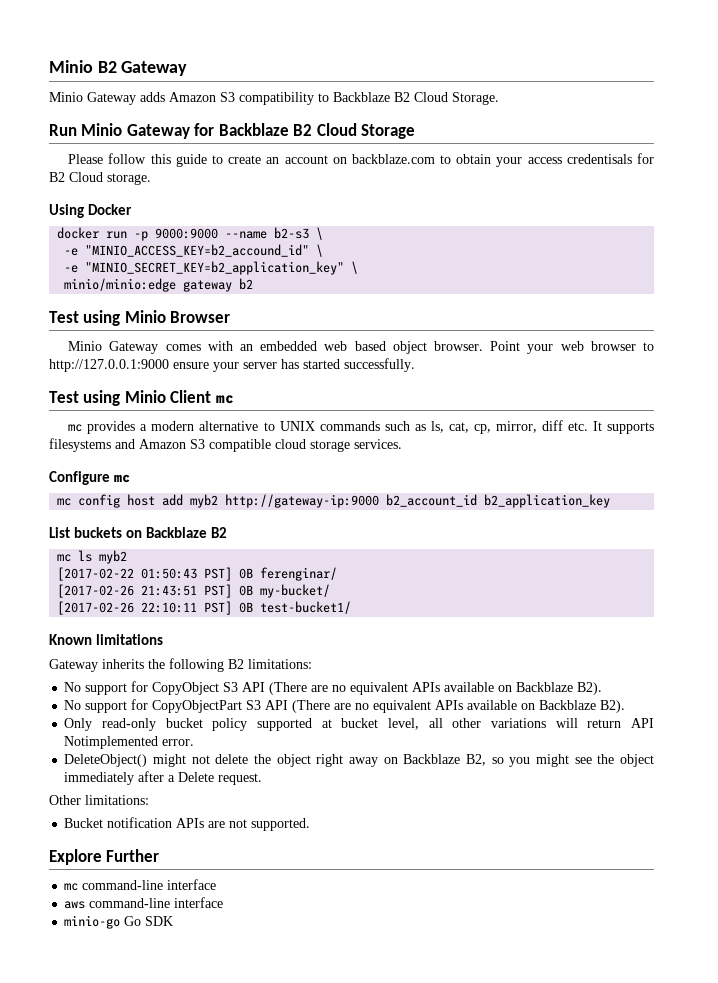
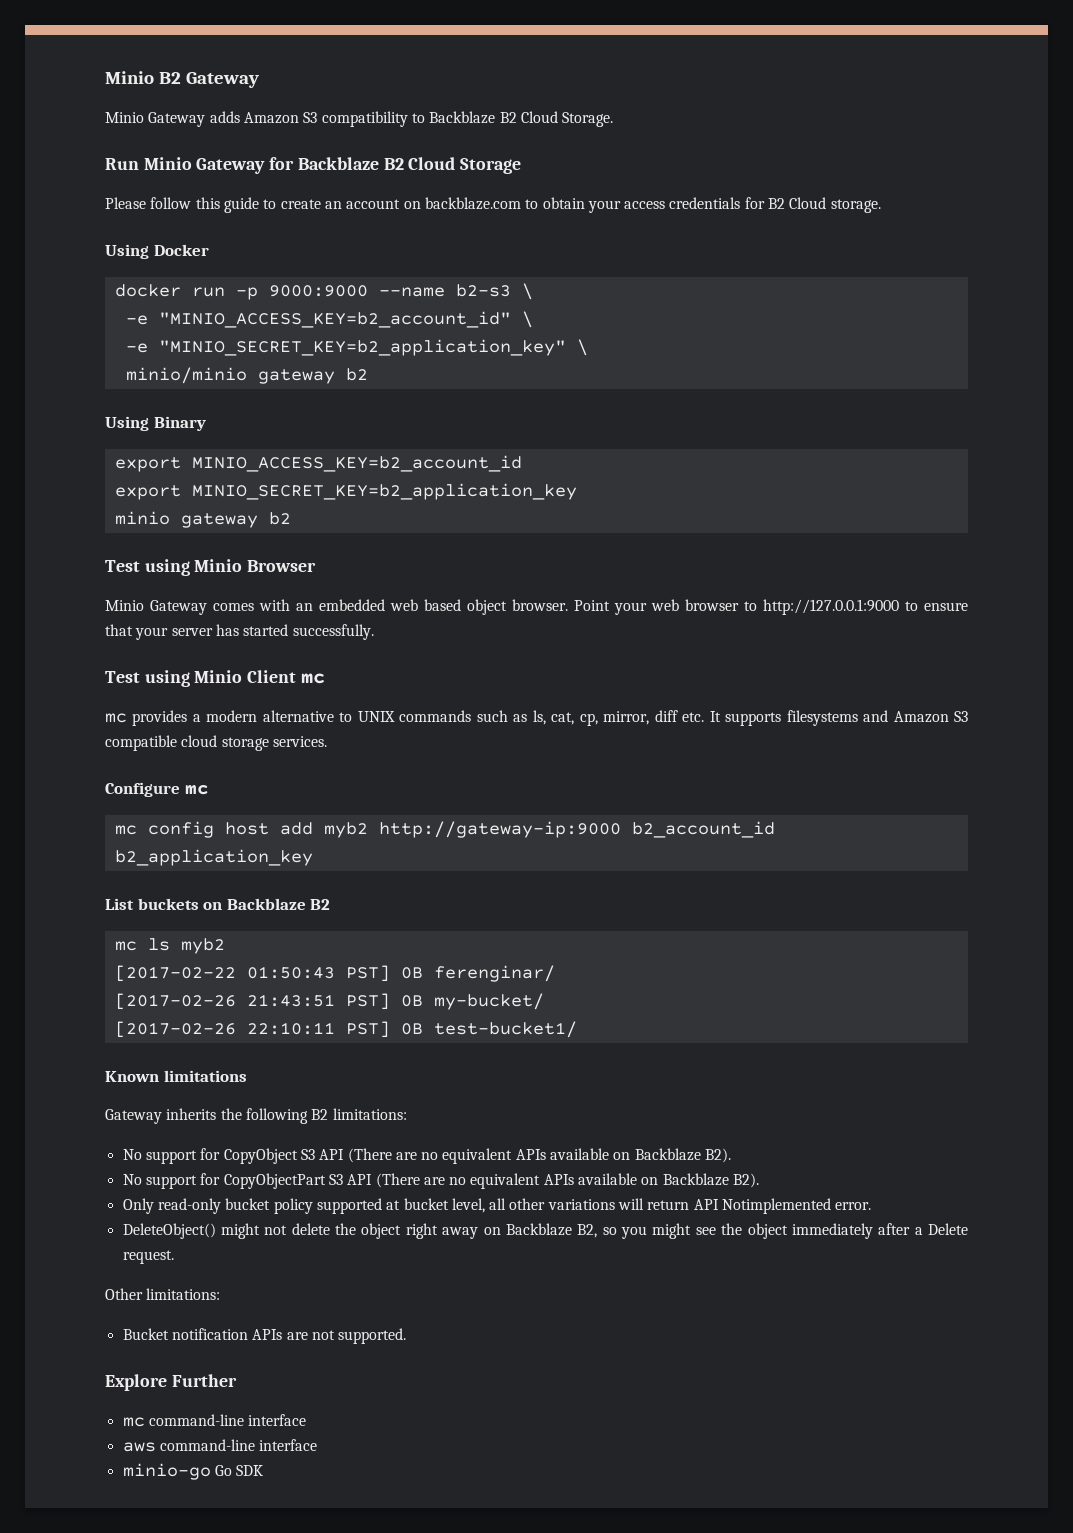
[566,154,632,164] credentisals -> [669,197,741,209] credentials
[85,244,310,257] "MINIO_ACCESS_KEY=b2_accound_id" -> [158,311,511,328] "MINIO_ACCESS_KEY=b2_account_id"
[64,278,177,292] minio/minio:edge -> [125,367,368,384] [105,416,206,431] [114,455,522,472] [114,483,577,500] [114,511,170,525] minio/minio gateway b2 // Using Binary // export MINIO_ACCESS_KEY=b2_account_id // export MINIO_SECRET_KEY=b2_application_key // minio
[173,362,209,369] ensure -> [905,601,968,611] [105,624,133,636] to ensure that

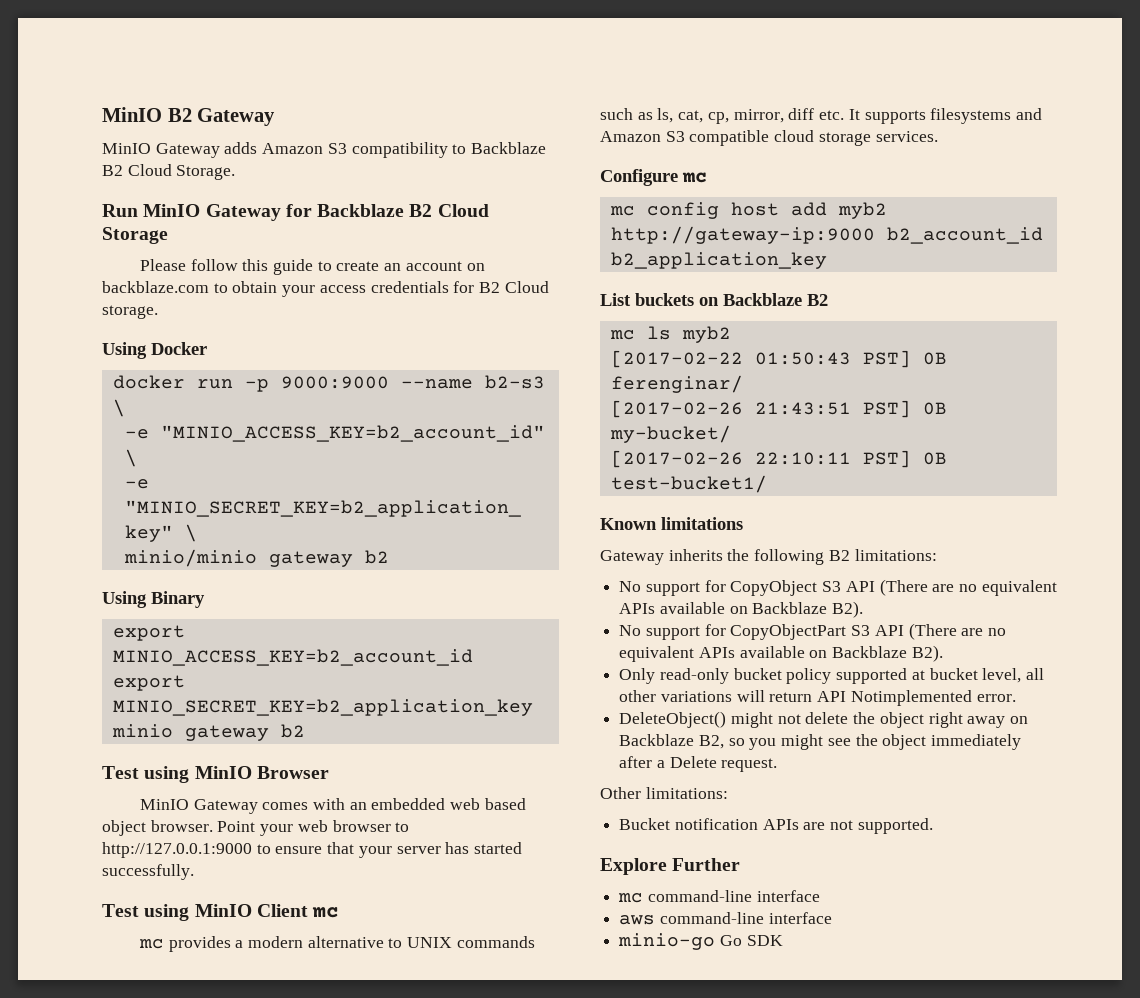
[105,71,154,84] Minio -> [102,107,162,122] MinIO
[105,112,144,123] Minio -> [102,143,151,154] MinIO
[143,157,192,170] Minio -> [143,204,201,217] MinIO
[194,559,243,572] Minio -> [194,766,252,779] MinIO
[105,600,144,611] Minio -> [139,799,189,810] MinIO
[194,670,243,683] Minio -> [194,904,252,917] MinIO

